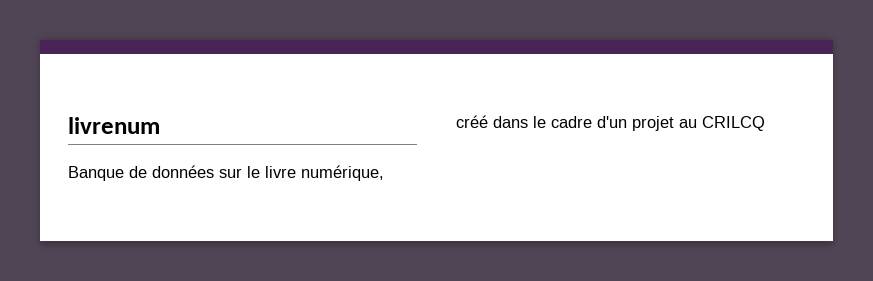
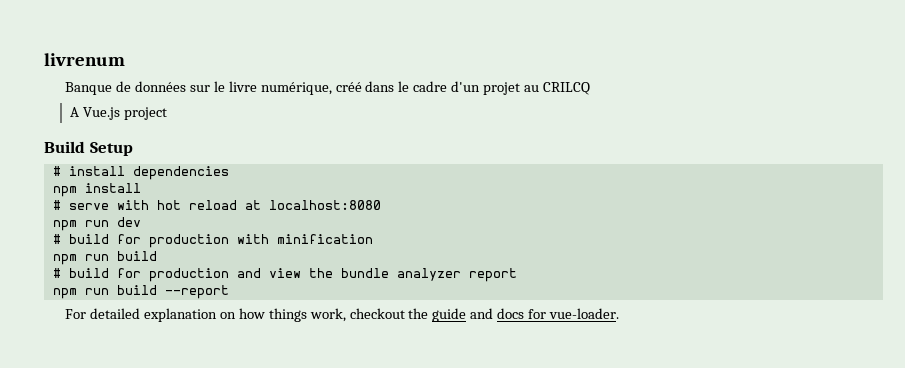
(765, 123) none -> [70,107,167,120] [44,141,133,156] [52,166,229,180] [52,183,141,197] [52,200,381,210] [52,217,141,231] [52,234,373,248] [52,251,157,265] [52,268,517,282] [52,285,229,299] [65,308,620,322] // A Vue.js project // Build Setup // # install dependencies // npm install // # serve with hot reload at localhost:8080 // npm run dev // # build for production with minification // npm run build // # build for production and view the bundle analyzer report // npm run build --report // For detailed explanation on how things work, checkout the guide and docs for vue-loader.

